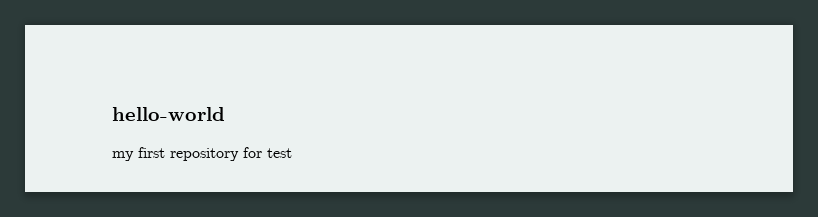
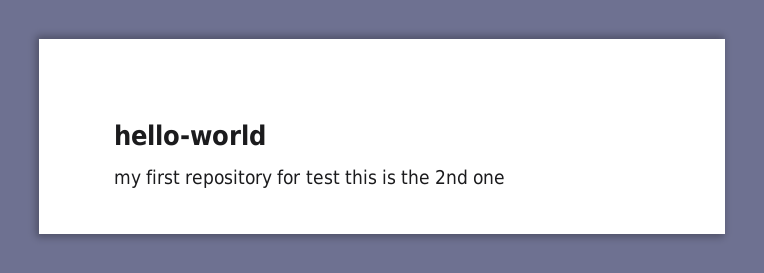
(292, 153) none -> [344,169,506,185] this is the 2nd one

